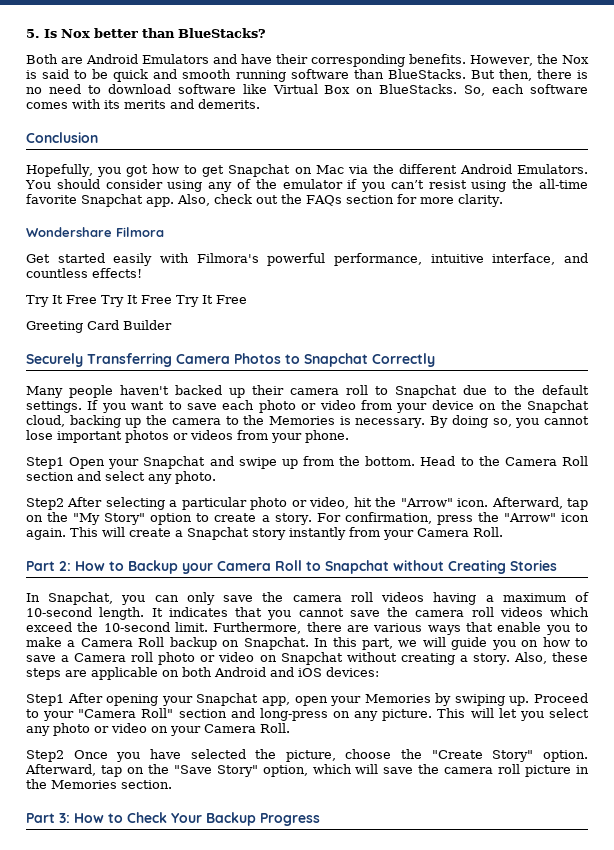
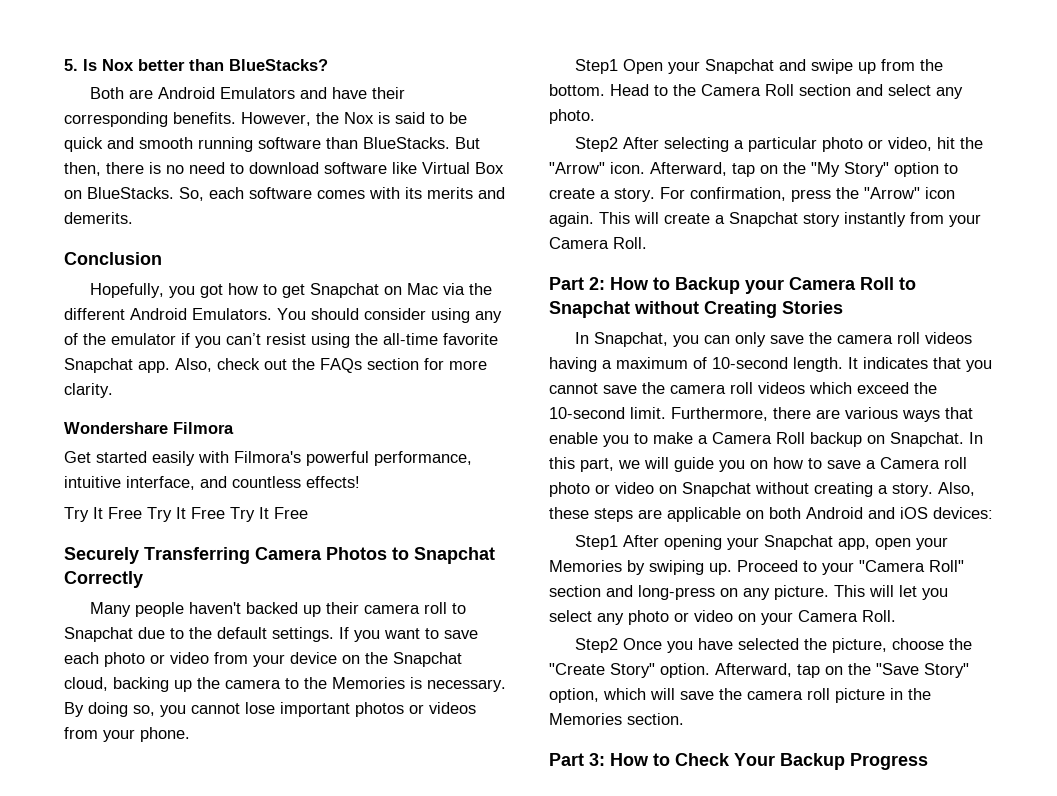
[26,320,172,333] // Greeting Card Builder -> (308, 513) none

